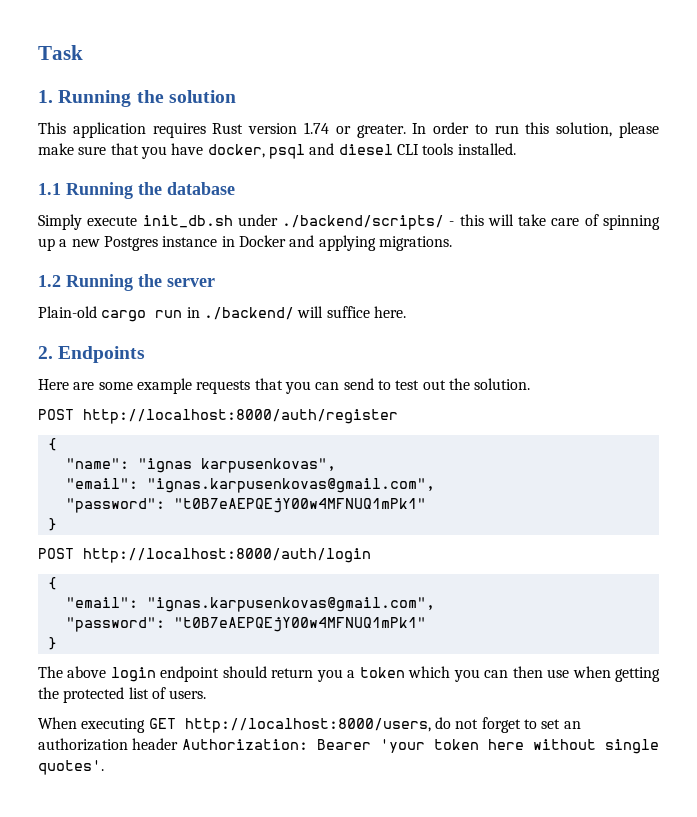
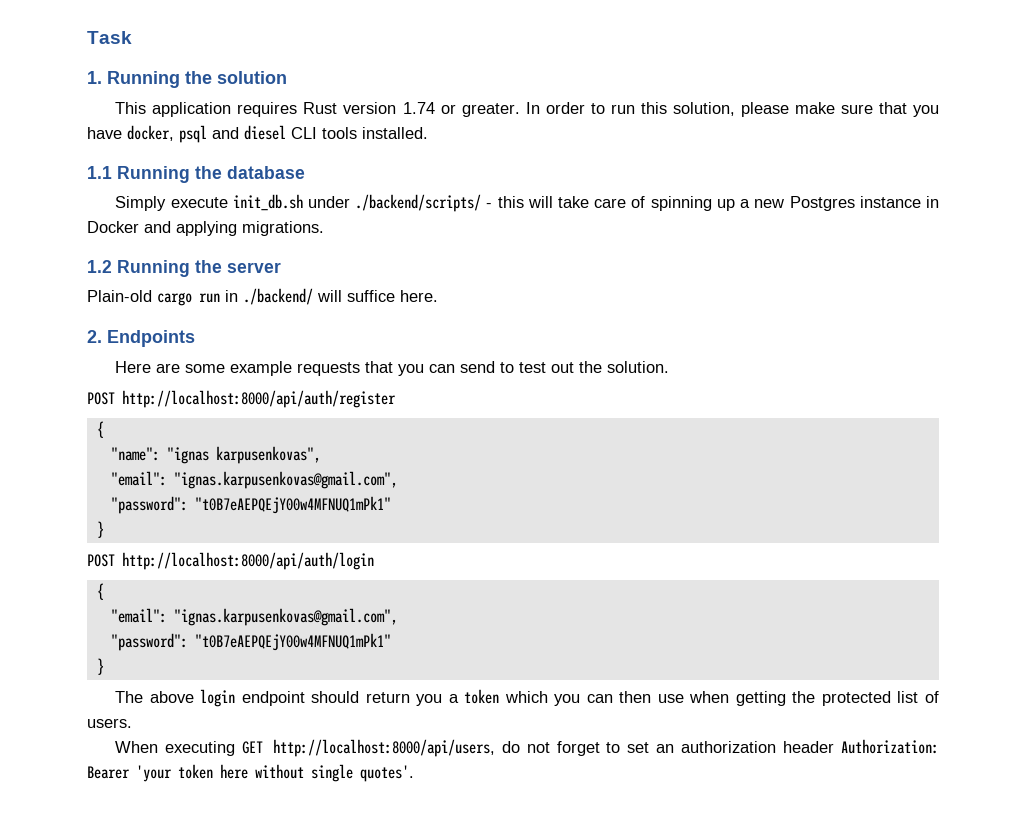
[83,409,398,424] http://localhost:8000/auth/register -> [122,390,396,408] http://localhost:8000/api/auth/register
[83,548,371,563] http://localhost:8000/auth/login -> [122,552,374,570] http://localhost:8000/api/auth/login
[184,718,431,733] http://localhost:8000/users, -> [272,739,495,757] http://localhost:8000/api/users,

